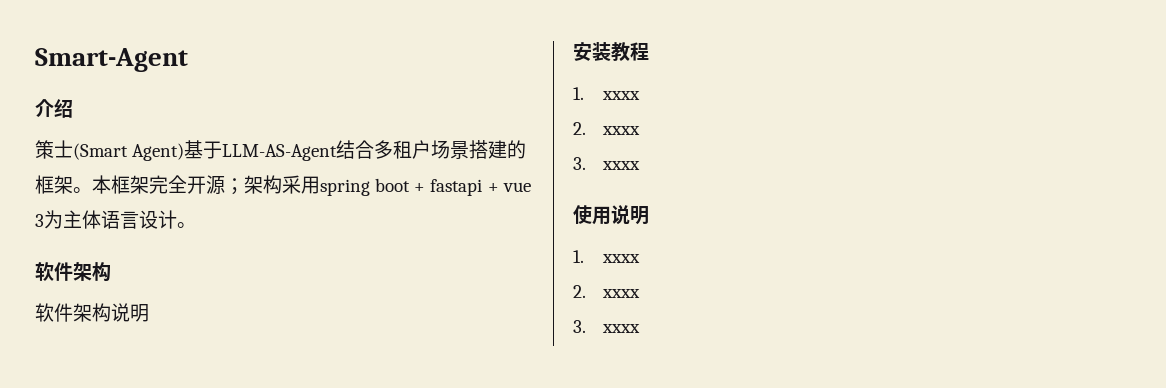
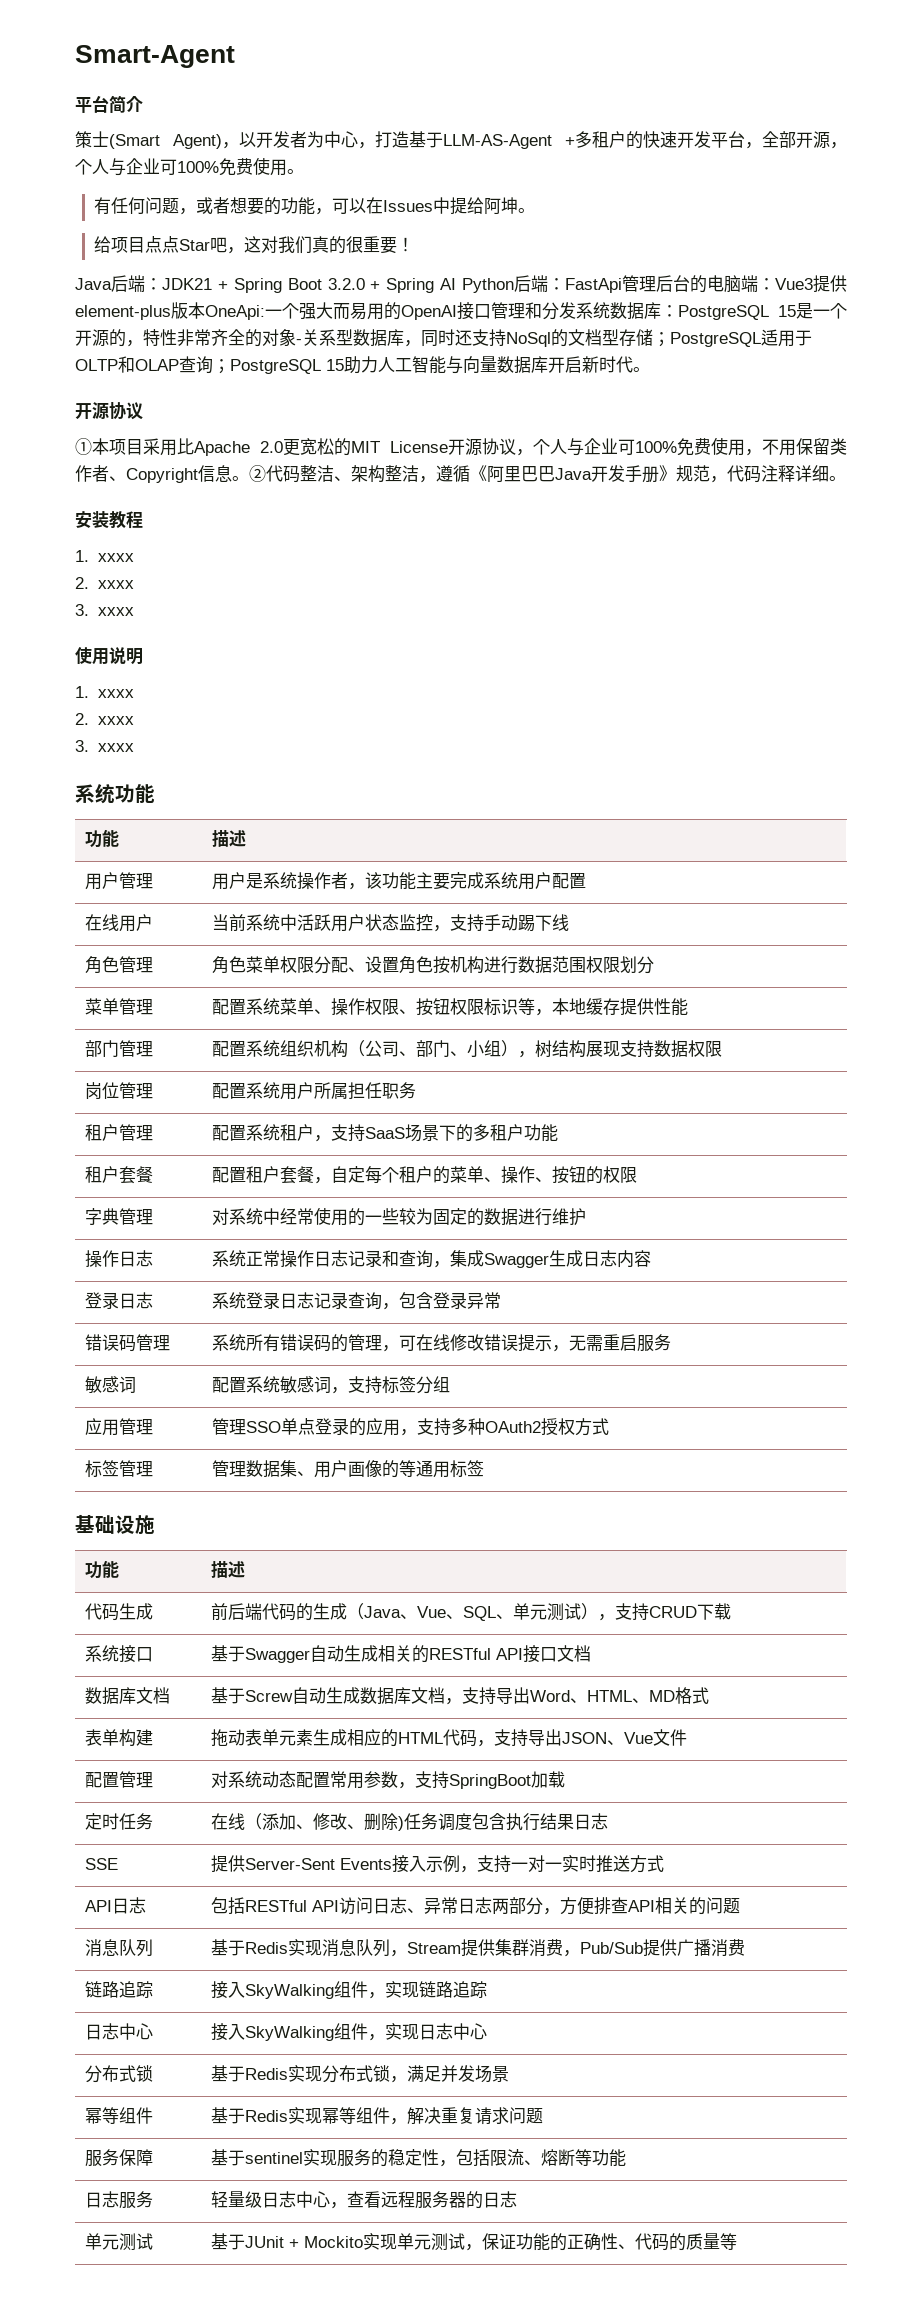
(188, 60) none -> [75,95,126,113] 平台简
[54,99,73,118] 绍 -> (143, 104) none
[184,140,527,161] [35,175,531,196] [35,210,196,229] [35,262,111,282] [35,303,149,322] 基于LLM-AS-Agent结合多租户场景搭建的框架。本框架完全开源；架构采用spring boot + fastapi + vue 3为主体语言设计。 // 软件架构 // 软件架构说明 -> [222,131,847,149] [75,157,304,176] [93,197,535,215] [93,236,414,254] [75,275,847,293] [75,302,847,320] [75,329,812,347] [75,356,650,374] [75,402,143,420] [75,437,847,456] [75,465,846,483] ，以开发者为中心，打造基于LLM-AS-Agent +多租户的快速开发平台，全部开源，个人与企业可100%免费使用。 // 有任何问题，或者想要的功能，可以在Issues中提给阿坤。 // 给项目点点Star吧，这对我们真的很重要！ // Java后端：JDK21 + Spring Boot 3.2.0 + Spring AI Python后端：FastApi管理后台的电脑端：Vue3提供element-plus版本OneApi:一个强大而易用的OpenAI接口管理和分发系统数据库：PostgreSQL 15是一个开源的，特性非常齐全的对象-关系型数据库，同时还支持NoSql的文档型存储；PostgreSQL适用于OLTP和OLAP查询；PostgreSQL 15助力人工智能与向量数据库开启新时代。 // 开源协议 // ①本项目采用比Apache 2.0更宽松的MIT License开源协议，个人与企业可100%免费使用，不用保留类作者、Copyright信息。②代码整洁、架构整洁，遵循《阿里巴巴Java开发手册》规范，代码注释详细。
(640, 328) none -> [75,783,155,804] [85,829,120,848] [212,830,247,847] [85,872,154,890] [212,872,587,890] [85,914,154,932] [212,914,570,932] [85,956,154,974] [212,956,655,974] [85,998,154,1015] [212,998,689,1016] [85,1040,154,1057] [212,1040,723,1058] [85,1082,154,1099] [212,1082,417,1100] [85,1124,154,1141] [212,1124,559,1142] [85,1166,154,1184] [212,1166,638,1184] [85,1208,154,1225] [212,1207,587,1226] [85,1250,154,1268] [212,1250,652,1268] [85,1292,154,1309] [212,1292,502,1310] [85,1334,171,1352] [212,1334,672,1352] [85,1376,137,1394] [212,1376,451,1394] [85,1418,154,1436] [212,1418,610,1436] [85,1460,154,1478] [212,1460,485,1478] [75,1514,155,1534] [85,1560,120,1579] [211,1561,246,1578] [85,1603,154,1621] [211,1603,732,1621] [85,1645,154,1663] [211,1645,592,1663] [85,1687,171,1705] [211,1687,710,1705] [85,1729,154,1747] [211,1729,688,1747] [85,1771,154,1788] [211,1771,566,1789] [85,1813,154,1830] [211,1813,609,1831] [85,1858,119,1870] [211,1855,665,1873] [85,1897,147,1914] [211,1897,741,1915] [85,1939,154,1957] [211,1939,746,1957] [85,1981,154,1998] [211,1981,488,1999] [85,2023,154,2040] [211,2023,488,2041] [85,2065,154,2083] [211,2065,510,2083] [85,2107,154,2124] [211,2107,544,2125] [85,2149,154,2167] [211,2149,627,2167] [85,2191,154,2209] [211,2191,518,2209] [85,2233,154,2251] [211,2233,738,2251] // 系统功能 // 功能 | 描述 // 用户管理 | 用户是系统操作者，该功能主要完成系统用户配置 // 在线用户 | 当前系统中活跃用户状态监控，支持手动踢下线 // 角色管理 | 角色菜单权限分配、设置角色按机构进行数据范围权限划分 // 菜单管理 | 配置系统菜单、操作权限、按钮权限标识等，本地缓存提供性能 // 部门管理 | 配置系统组织机构（公司、部门、小组），树结构展现支持数据权限 // 岗位管理 | 配置系统用户所属担任职务 // 租户管理 | 配置系统租户，支持SaaS场景下的多租户功能 // 租户套餐 | 配置租户套餐，自定每个租户的菜单、操作、按钮的权限 // 字典管理 | 对系统中经常使用的一些较为固定的数据进行维护 // 操作日志 | 系统正常操作日志记录和查询，集成Swagger生成日志内容 // 登录日志 | 系统登录日志记录查询，包含登录异常 // 错误码管理 | 系统所有错误码的管理，可在线修改错误提示，无需重启服务 // 敏感词 | 配置系统敏感词，支持标签分组 // 应用管理 | 管理SSO单点登录的应用，支持多种OAuth2授权方式 // 标签管理 | 管理数据集、用户画像的等通用标签 // 基础设施 // 功能 | 描述 // 代码生成 | 前后端代码的生成（Java、Vue、SQL、单元测试），支持CRUD下载 // 系统接口 | 基于Swagger自动生成相关的RESTful API接口文档 // 数据库文档 | 基于Screw自动生成数据库文档，支持导出Word、HTML、MD格式 // 表单构建 | 拖动表单元素生成相应的HTML代码，支持导出JSON、Vue文件 // 配置管理 | 对系统动态配置常用参数，支持SpringBoot加载 // 定时任务 | 在线（添加、修改、删除)任务调度包含执行结果日志 // SSE | 提供Server-Sent Events接入示例，支持一对一实时推送方式 // API日志 | 包括RESTful API访问日志、异常日志两部分，方便排查API相关的问题 // 消息队列 | 基于Redis实现消息队列，Stream提供集群消费，Pub/Sub提供广播消费 // 链路追踪 | 接入SkyWalking组件，实现链路追踪 // 日志中心 | 接入SkyWalking组件，实现日志中心 // 分布式锁 | 基于Redis实现分布式锁，满足并发场景 // 幂等组件 | 基于Redis实现幂等组件，解决重复请求问题 // 服务保障 | 基于sentinel实现服务的稳定性，包括限流、熔断等功能 // 日志服务 | 轻量级日志中心，查看远程服务器的日志 // 单元测试 | 基于JUnit + Mockito实现单元测试，保证功能的正确性、代码的质量等

